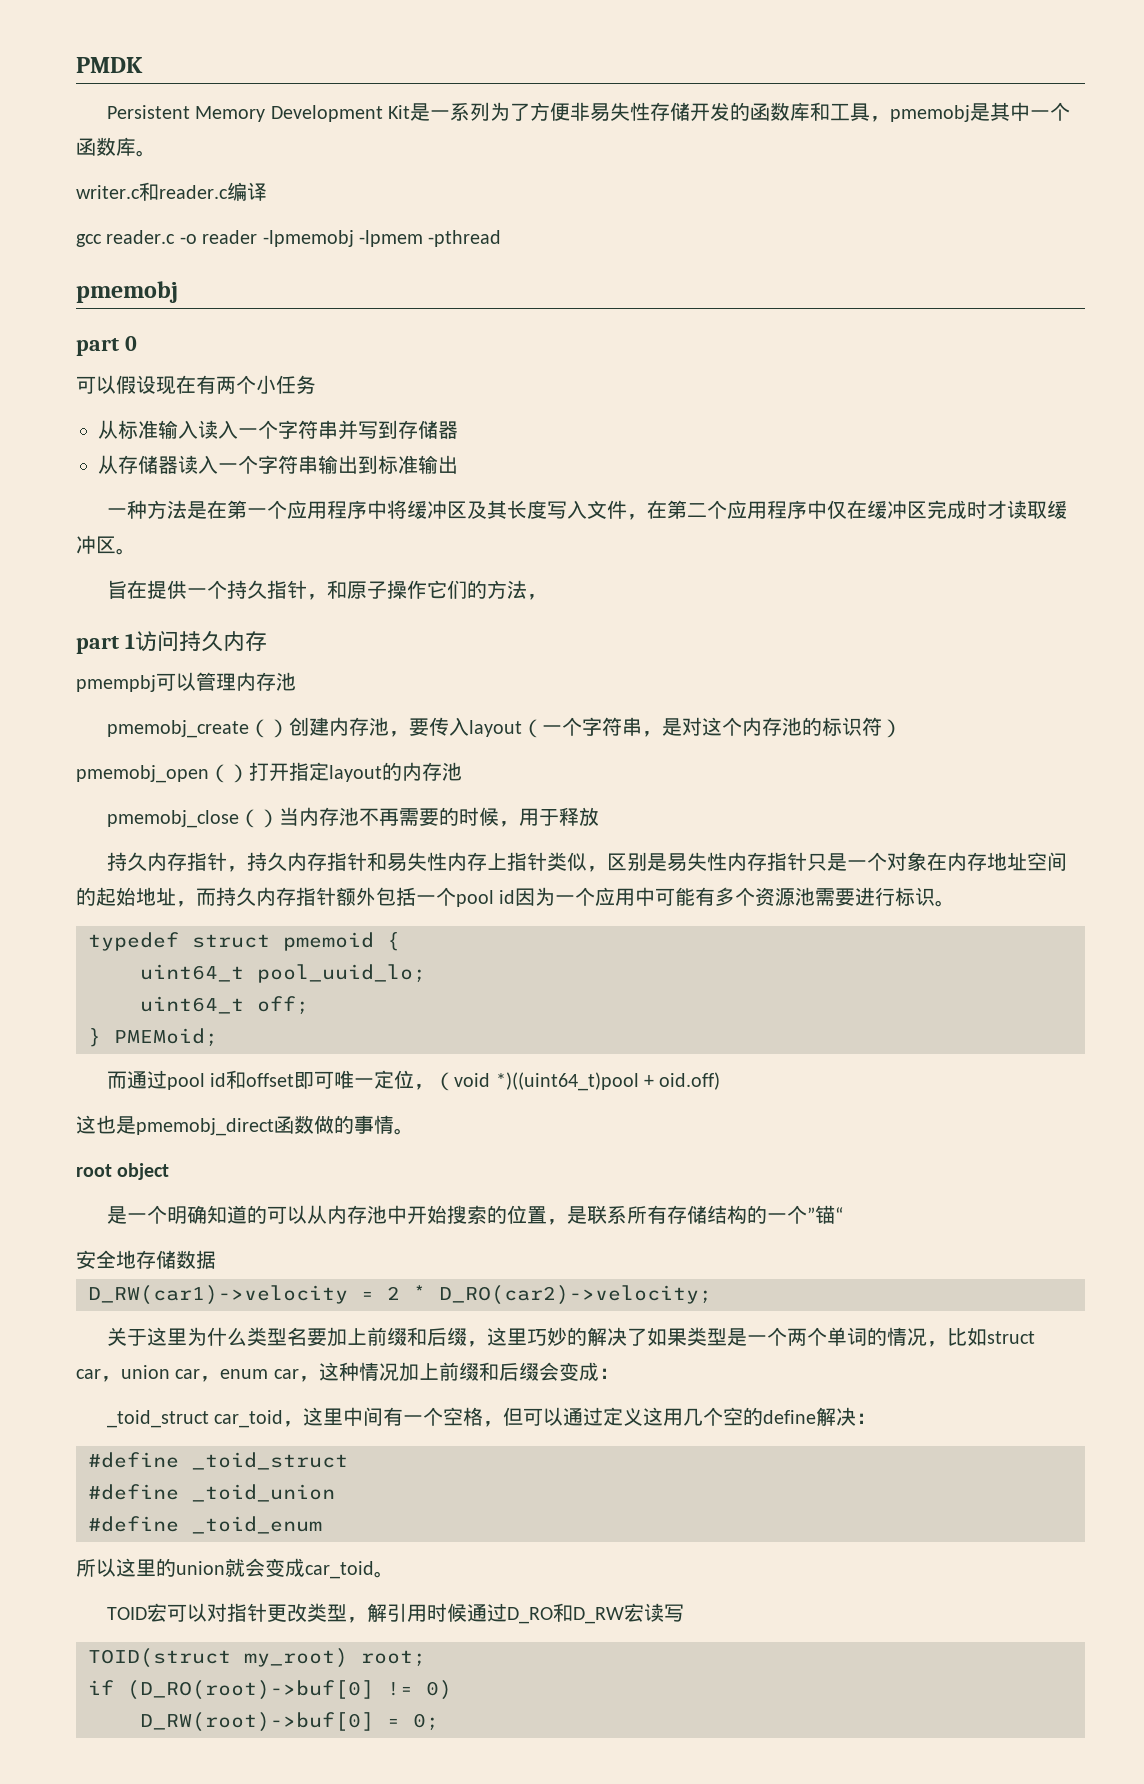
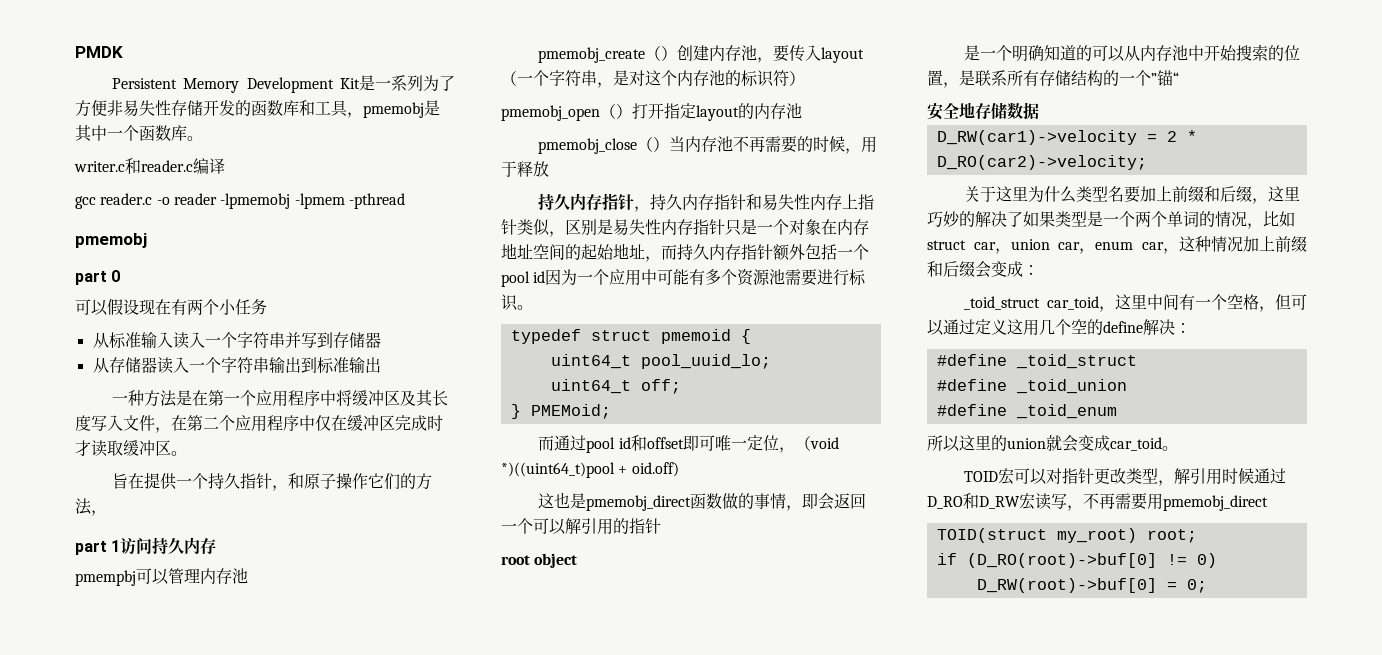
[394,1128,414,1135] 。 -> [786,493,867,511] [501,518,661,535] ，即会返回一个可以解引用的指针
(684, 1613) none -> [1067,493,1268,511] ，不再需要用pmemobj_direct

